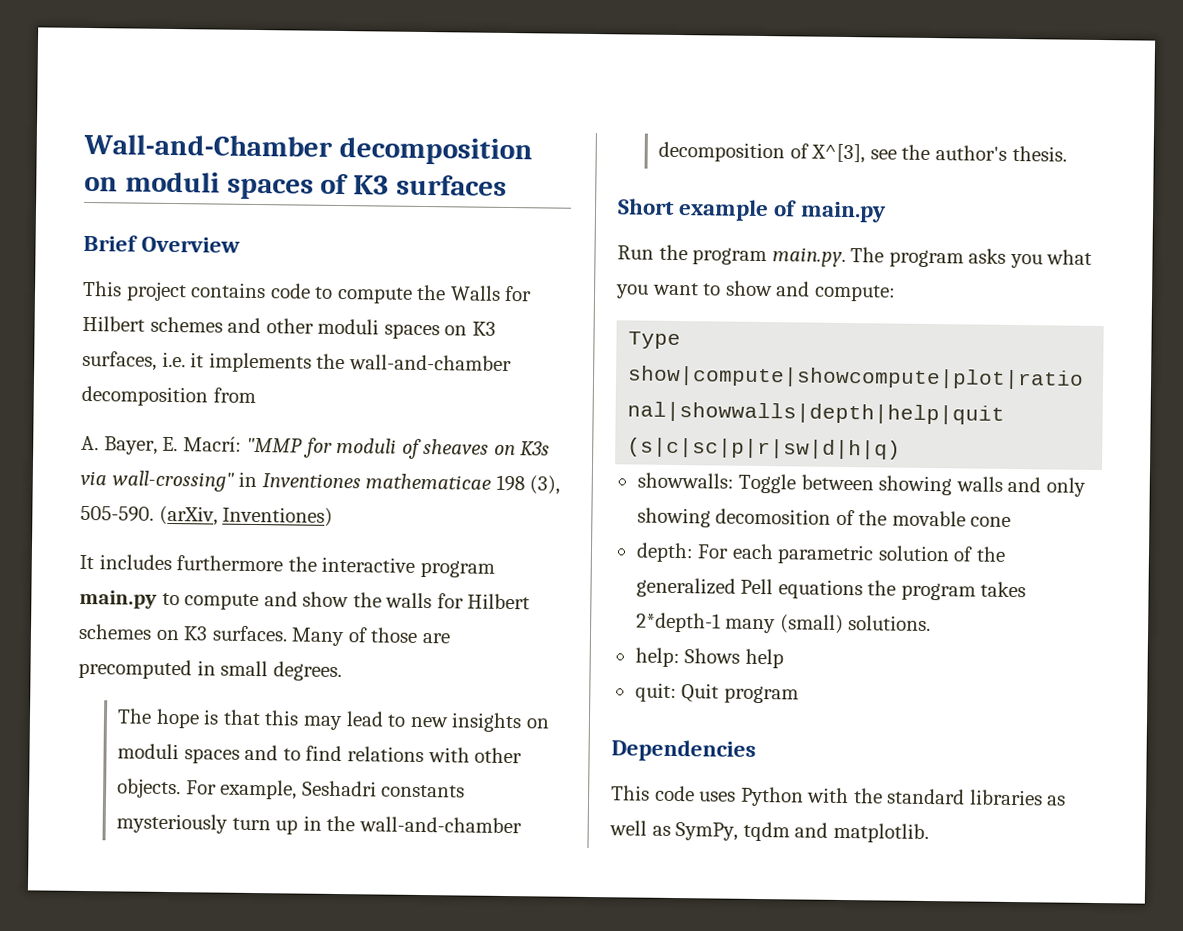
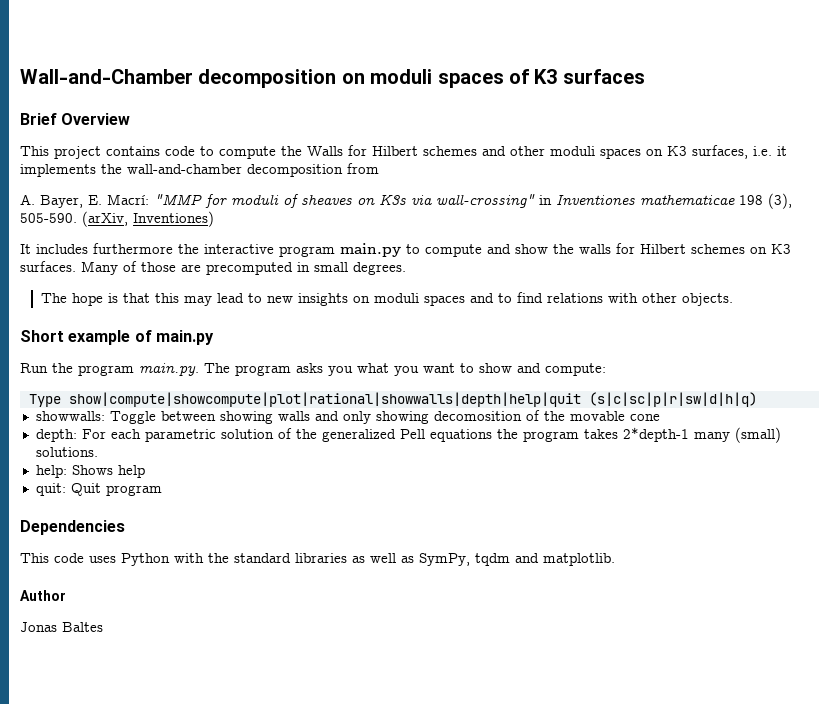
[185,779,466,800] [116,813,522,835] [658,141,1067,164] For example, Seshadri constants mysteriously turn up in the wall-and-chamber decomposition of X^[3], see the author's thesis. -> (734, 299) none
(929, 833) none -> [20,590,66,601] [20,622,103,632] // Author // Jonas Baltes

